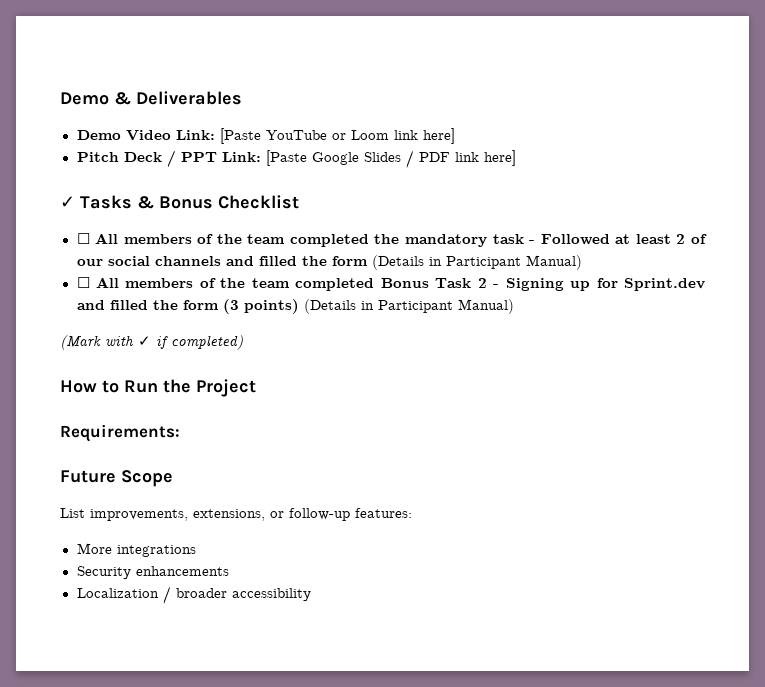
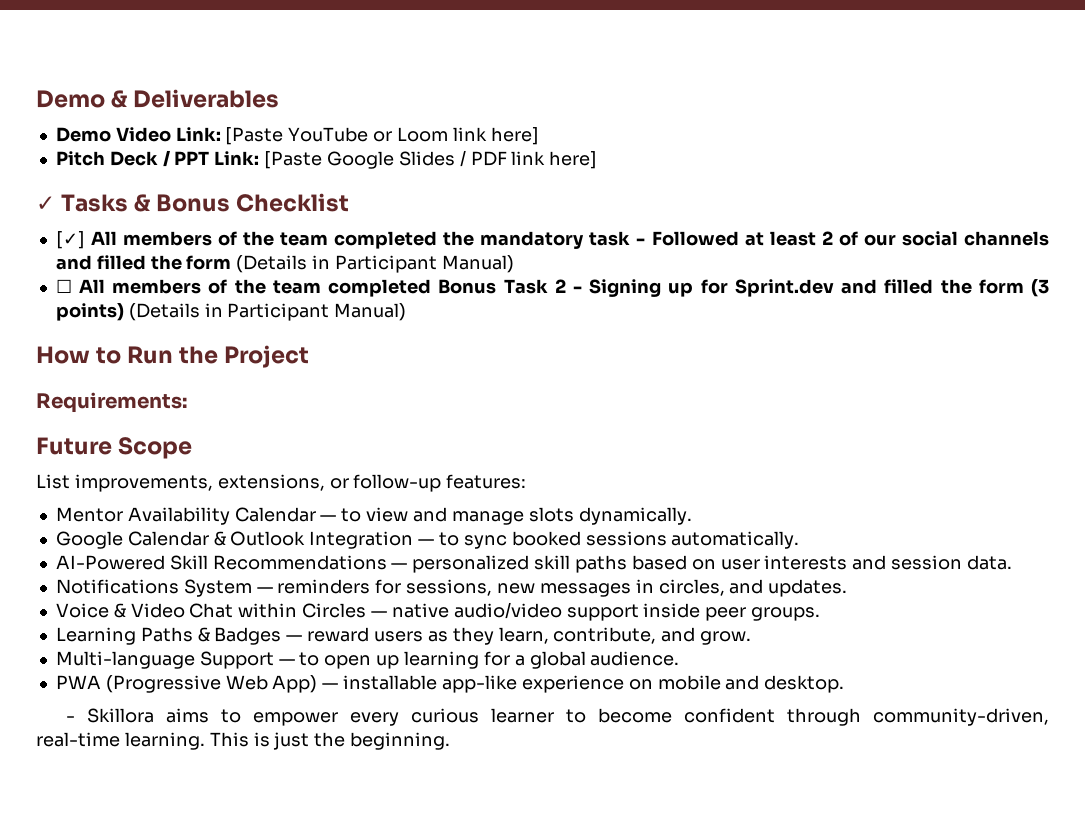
[76,233,90,244] ☐ -> [55,231,85,249] [✓]
[60,335,243,350] // (Mark with ✓ if completed) -> (407, 312) none
[76,543,196,557] [76,566,229,579] [76,586,311,604] More integrations // Security enhancements // Localization / broader accessibility -> [55,507,692,525] [55,531,800,549] [55,555,1012,573] [55,579,848,597] [55,602,821,621] [55,627,752,645] [55,651,680,669] [55,675,845,693] [65,708,1049,726] [36,732,451,750] Mentor Availability Calendar — to view and manage slots dynamically. // Google Calendar & Outlook Integration — to sync booked sessions automatically. // AI-Powered Skill Recommendations — personalized skill paths based on user interests and session data. // Notifications System — reminders for sessions, new messages in circles, and updates. // Voice & Video Chat within Circles — native audio/video support inside peer groups. // Learning Paths & Badges — reward users as they learn, contribute, and grow. // Multi-language Support — to open up learning for a global audience. // PWA (Progressive Web App) — installable app-like experience on mobile and desktop. // - Skillora aims to empower every curious learner to become confident through community-driven, real-time learning. This is just the beginning.

